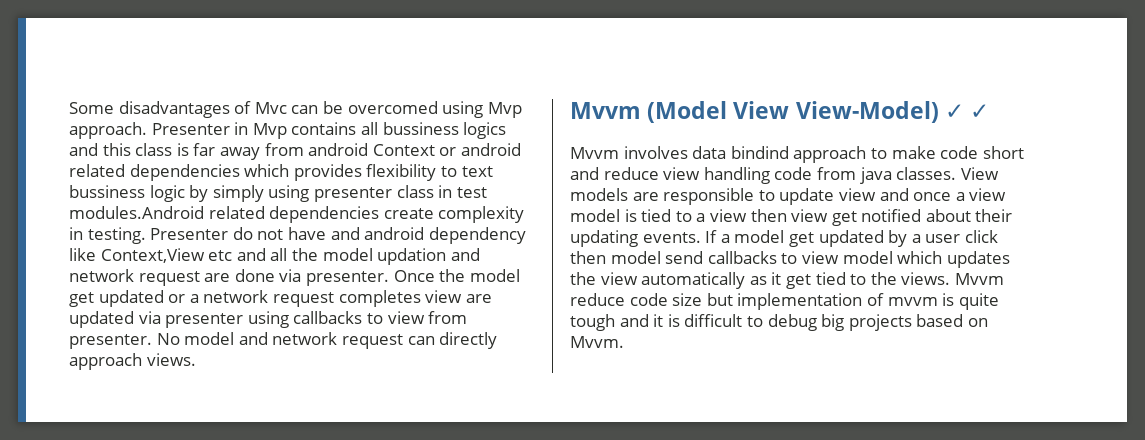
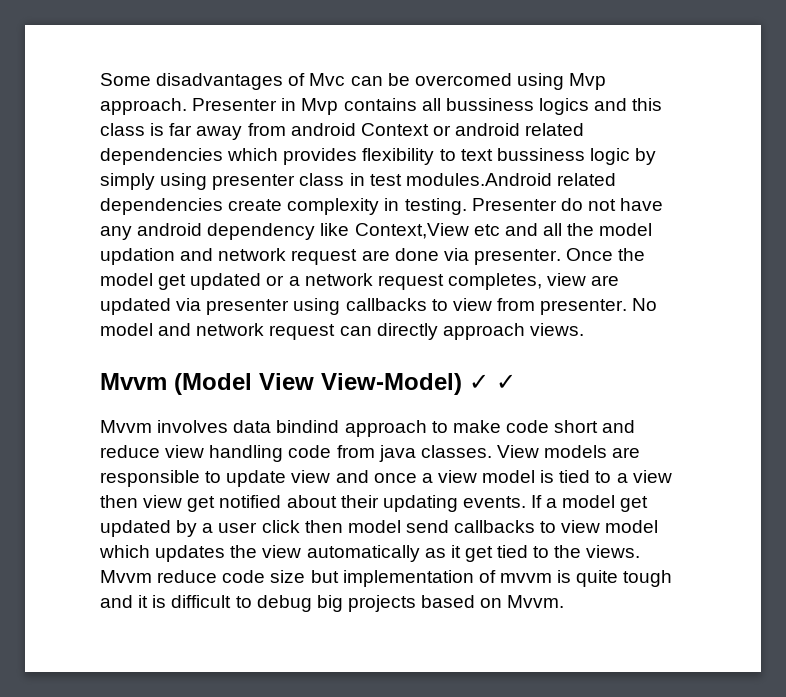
[330,227,360,240] and -> [100,226,132,240] any
[338,290,421,307] completes -> [447,273,542,290] completes,

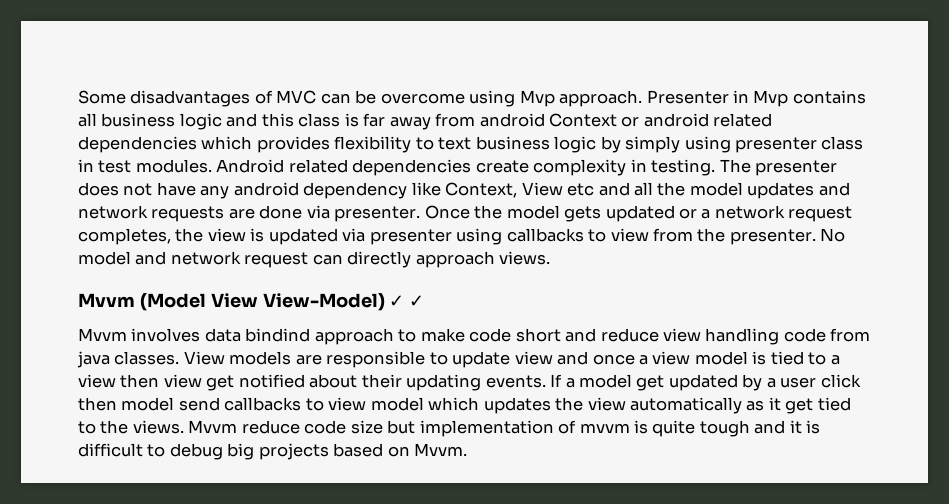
[309,73,346,86] Mvc -> [276,90,317,104] MVC
[414,73,512,86] overcomed -> [380,93,465,104] overcome
[445,98,589,115] bussiness logics -> [101,113,222,130] business logic
[496,148,585,161] bussiness -> [475,136,550,150] business
[405,173,552,186] modules.Android -> [135,159,285,173] modules. Android
[471,198,583,211] Presenter do -> [719,159,838,176] [78,182,119,196] The presenter does
[354,223,469,239] Context,View -> [445,182,563,198] Context, View
[100,248,358,265] updation and network request -> [747,182,850,199] [78,205,225,222] updates and network requests
[158,274,187,290] get -> [564,206,602,222] gets
[547,273,620,286] view are -> [175,228,265,242] the view is
(535, 304) none -> [697,228,726,242] the

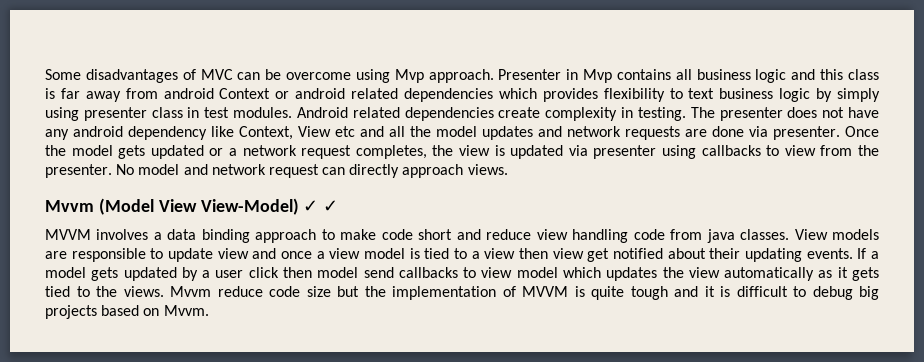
[78,328,311,342] Mvvm involves data bindind -> [45,229,250,243] MVVM involves a data binding
[636,375,665,391] get -> [91,267,119,281] gets
[785,398,814,414] get -> [852,267,880,281] gets
(416, 427) none -> [364,286,386,297] the
[579,423,630,433] mvvm -> [522,286,568,297] MVVM

